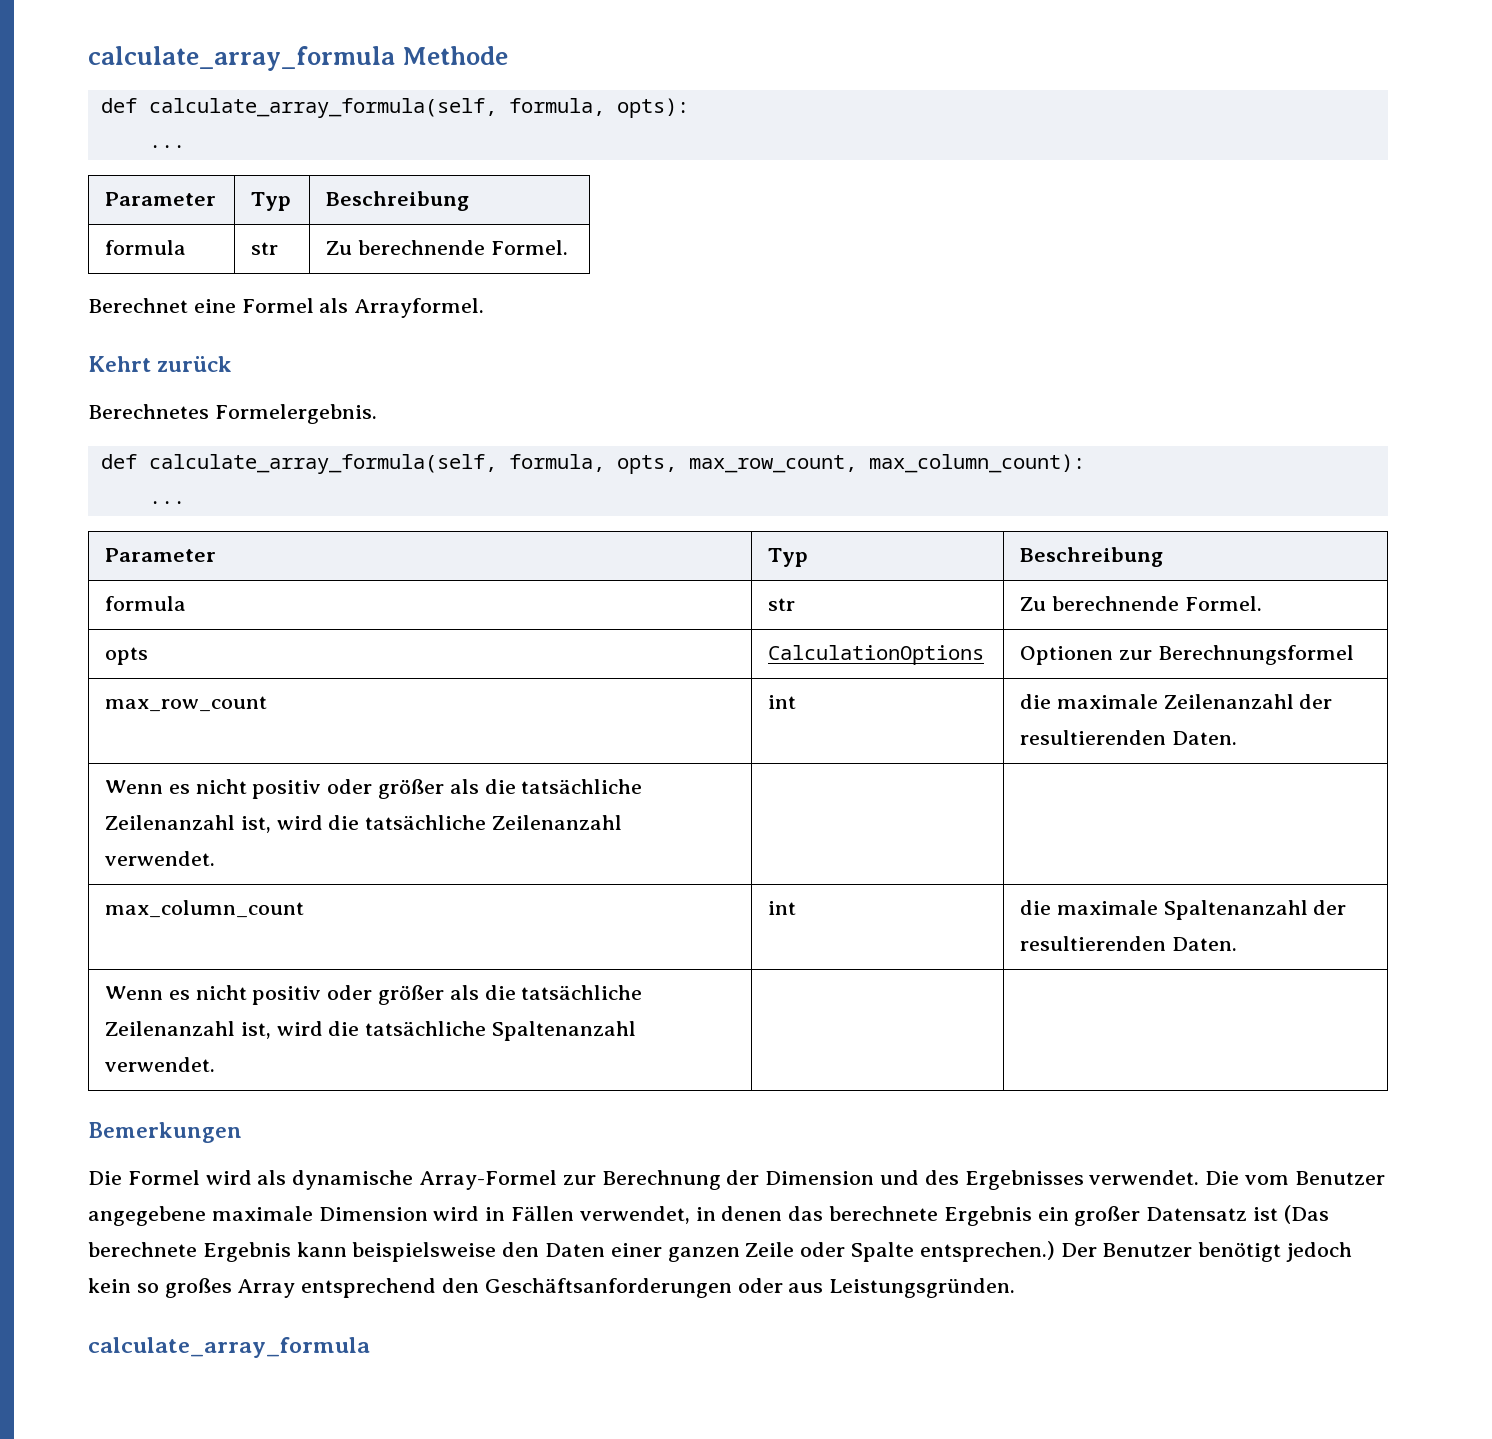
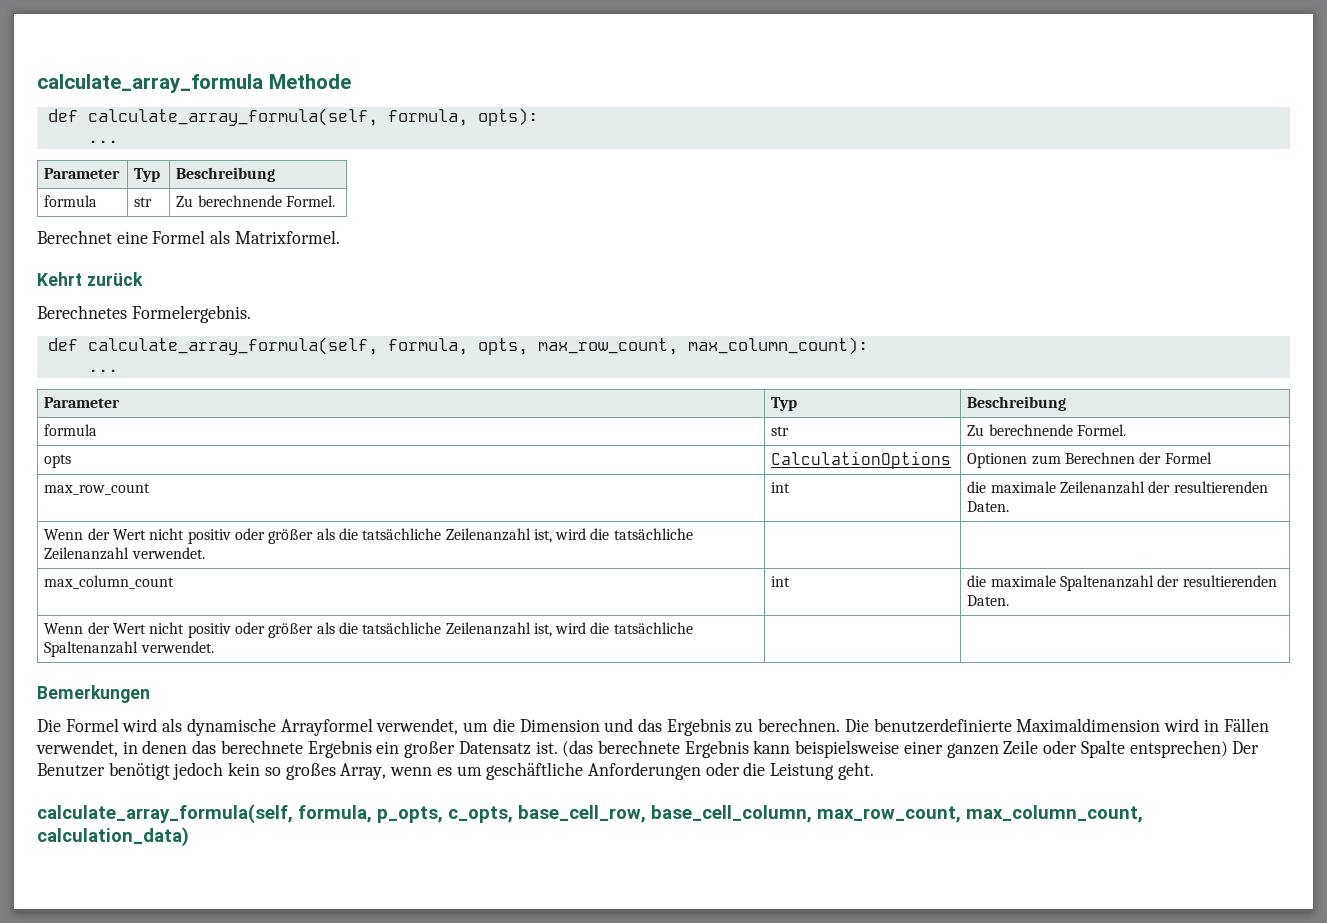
[354,298,485,318] Arrayformel. -> [234,230,340,244] Matrixformel.
[1118,645,1354,665] zur Berechnungsformel -> [1031,452,1212,465] zum Berechnen der Formel
[168,784,190,794] es -> [87,528,146,540] der Wert
[168,990,190,1000] es -> [87,622,146,634] der Wert
[419,1170,1385,1190] [88,1206,428,1226] Array-Formel zur Berechnung der Dimension und des Ergebnisses verwendet. Die vom Benutzer angegebene maximale Dimension -> [280,718,1161,736] Arrayformel verwendet, um die Dimension und das Ergebnis zu berechnen. Die benutzerdefinierte Maximaldimension
[1253,1205,1329,1224] ist (Das -> [535,740,594,757] ist. (das
[502,1242,606,1257] den Daten -> (900, 749) none
[919,1241,1055,1262] entsprechen.) -> [1129,740,1228,758] entsprechen)
[237,1278,1016,1298] [88,1337,370,1358] Array entsprechend den Geschäftsanforderungen oder aus Leistungsgründen. // calculate_array_formula -> [340,762,874,780] [37,804,1143,824] [37,827,189,847] Array, wenn es um geschäftliche Anforderungen oder die Leistung geht. // calculate_array_formula(self, formula, p_opts, c_opts, base_cell_row, base_cell_column, max_row_count, max_column_count, calculation_data)

